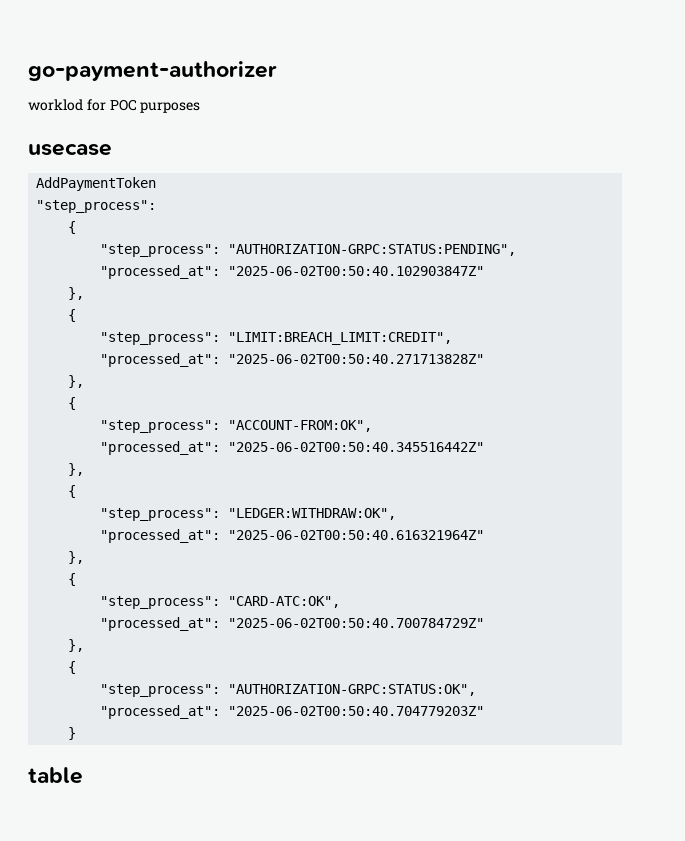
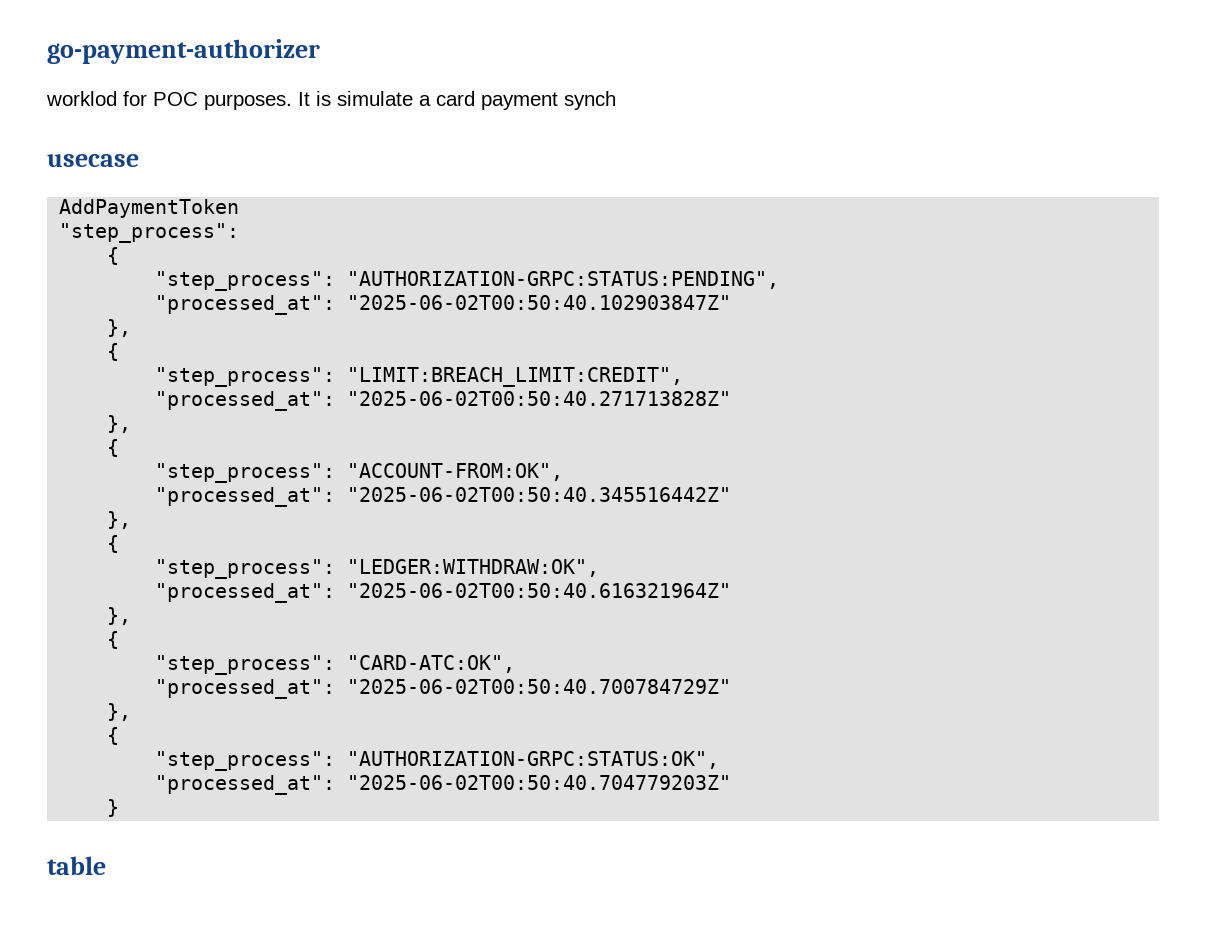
[140,102,201,113] purposes -> [204,91,616,110] purposes. It is simulate a card payment synch

